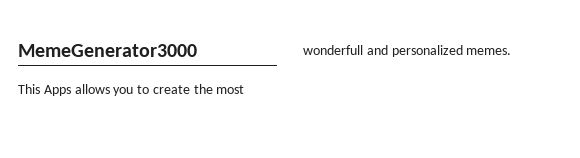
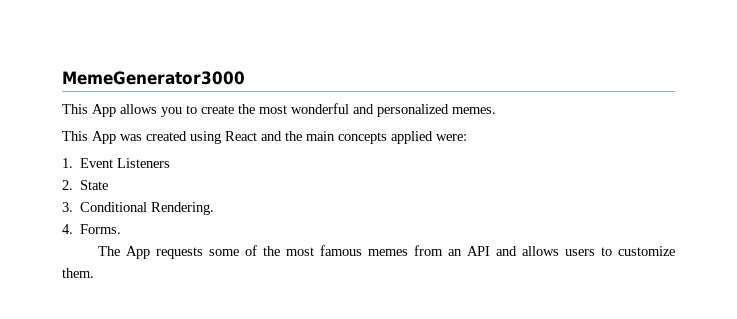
[43,85,71,96] Apps -> [92,104,116,117] App
[303,45,363,55] wonderfull -> [291,103,349,114] wonderful
(512, 51) none -> [62,131,467,144] [62,158,171,168] [62,180,109,190] [62,202,215,215] [62,224,122,234] [98,245,676,259] [62,268,94,278] // This App was created using React and the main concepts applied were: // 1. Event Listeners // 2. State // 3. Conditional Rendering. // 4. Forms. // The App requests some of the most famous memes from an API and allows users to customize them.

